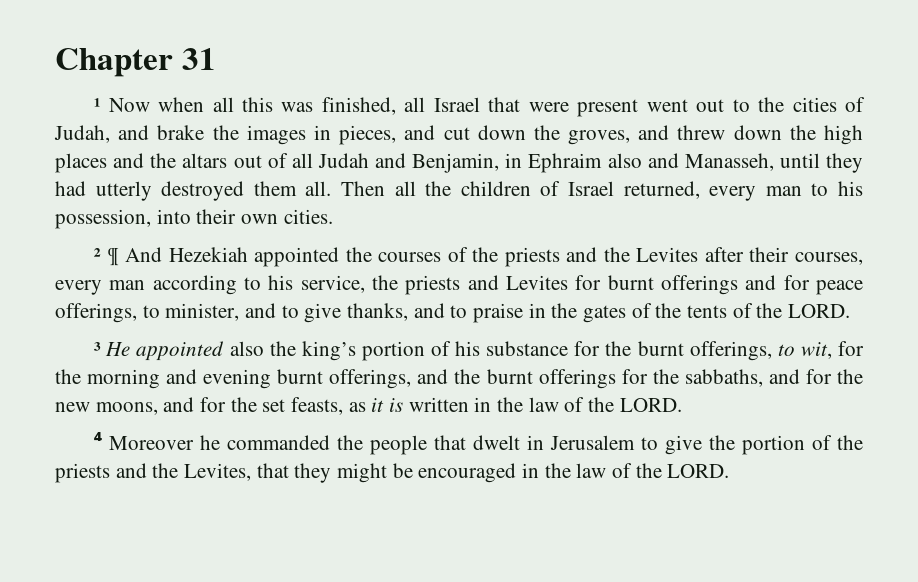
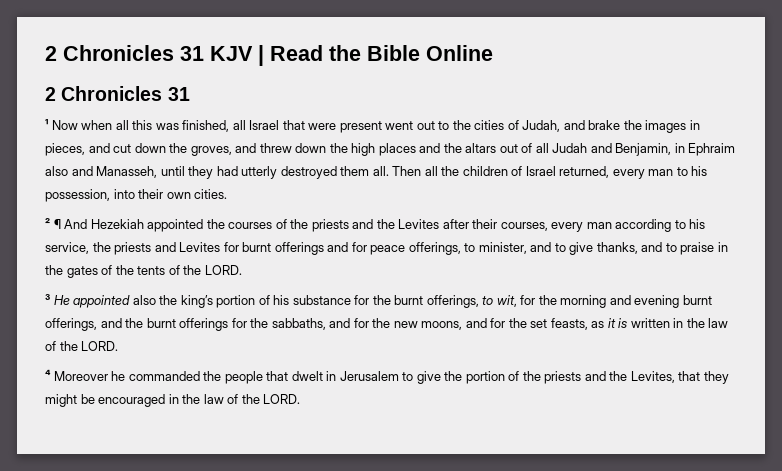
[55,48,173,77] Chapter -> [45,45,493,66] [45,86,163,101] 2 Chronicles 31 KJV | Read the Bible Online // 2 Chronicles

